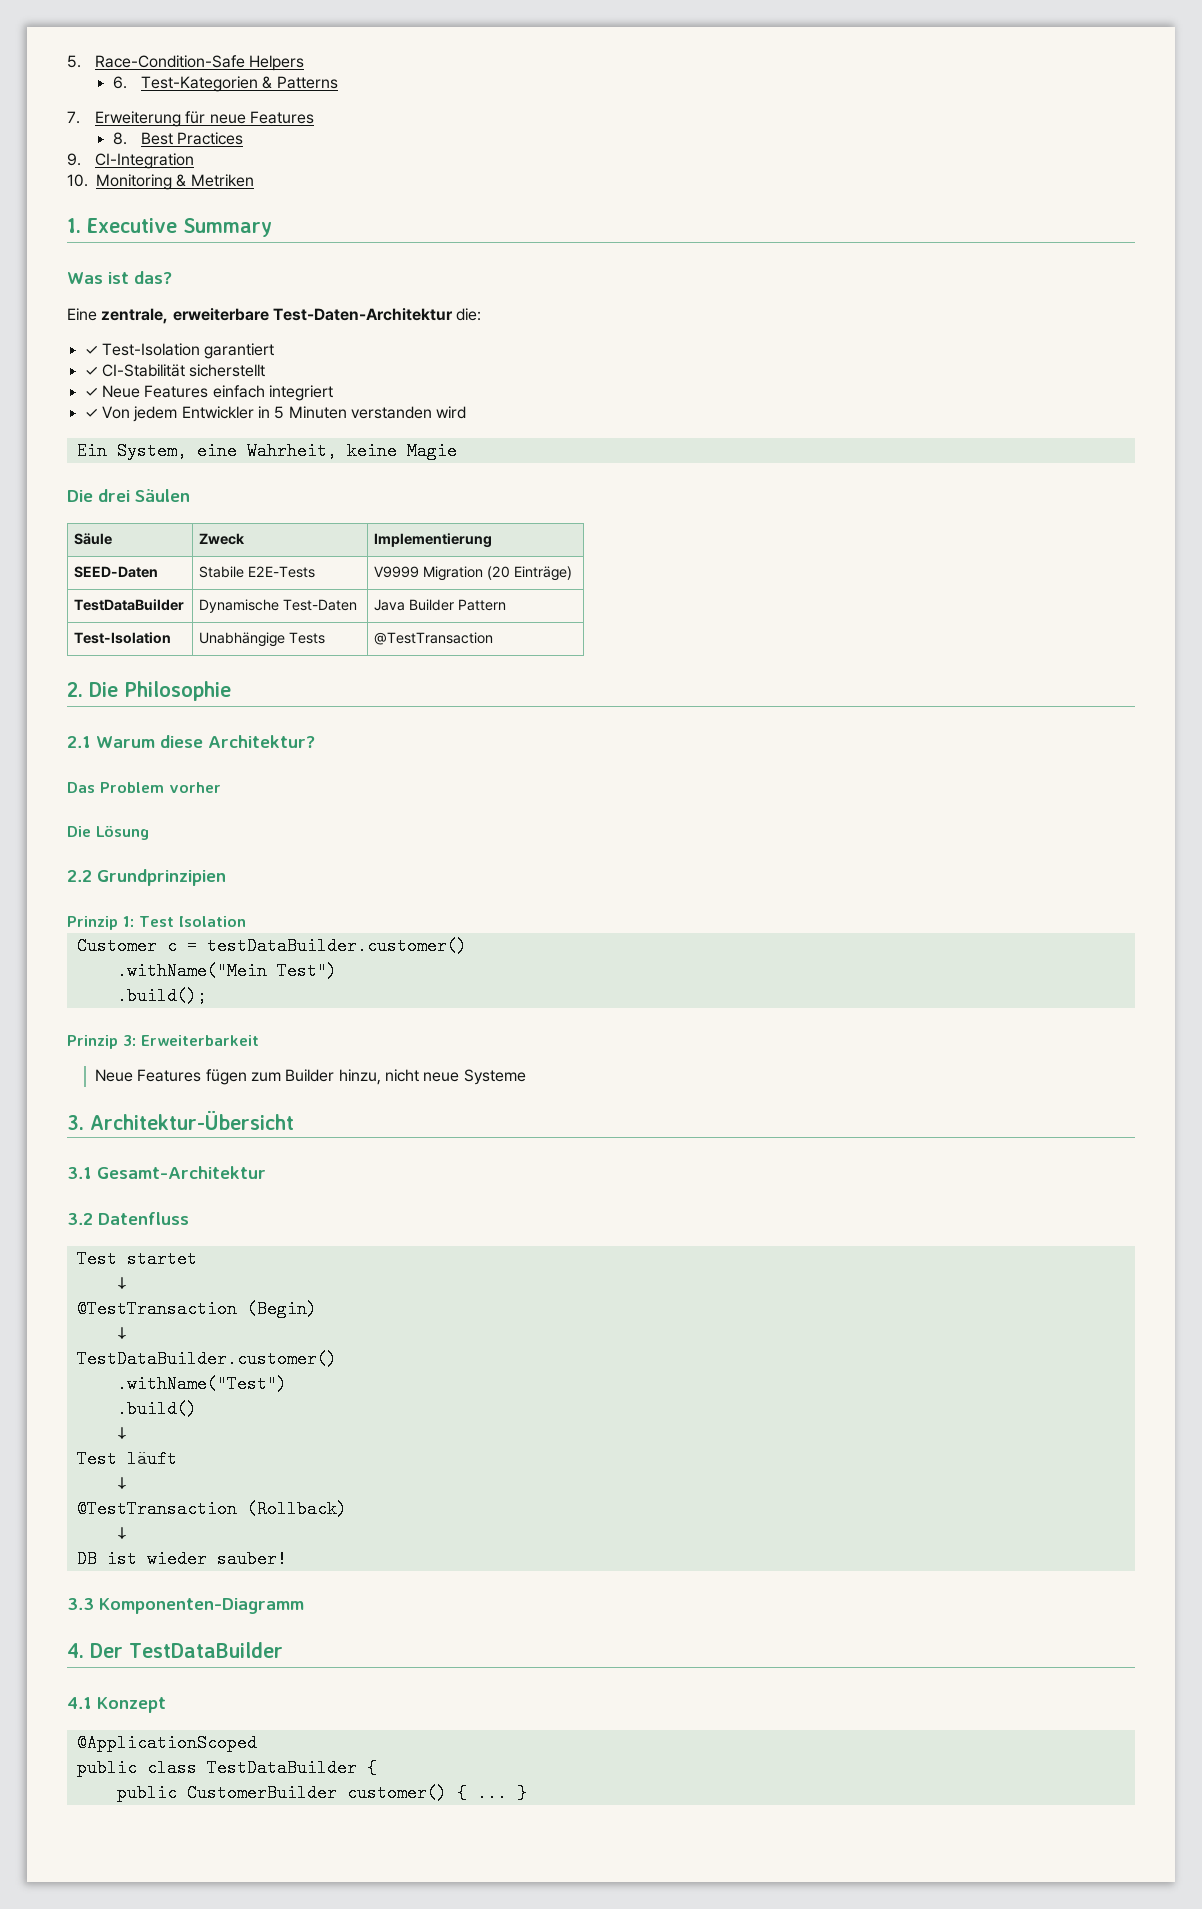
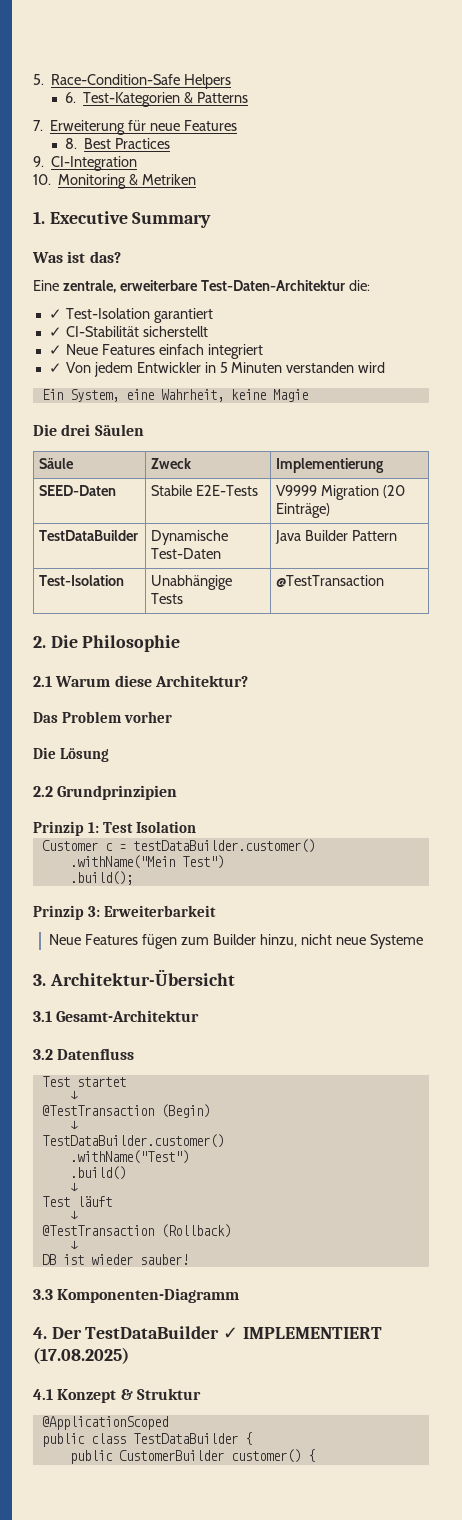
(283, 1650) none -> [223,1327,382,1339] [33,1347,129,1364] ✓ IMPLEMENTIERT (17.08.2025)
(166, 1705) none -> [120,1388,201,1400] & Struktur
[476,1784,527,1802] ... } -> (315, 1455) none

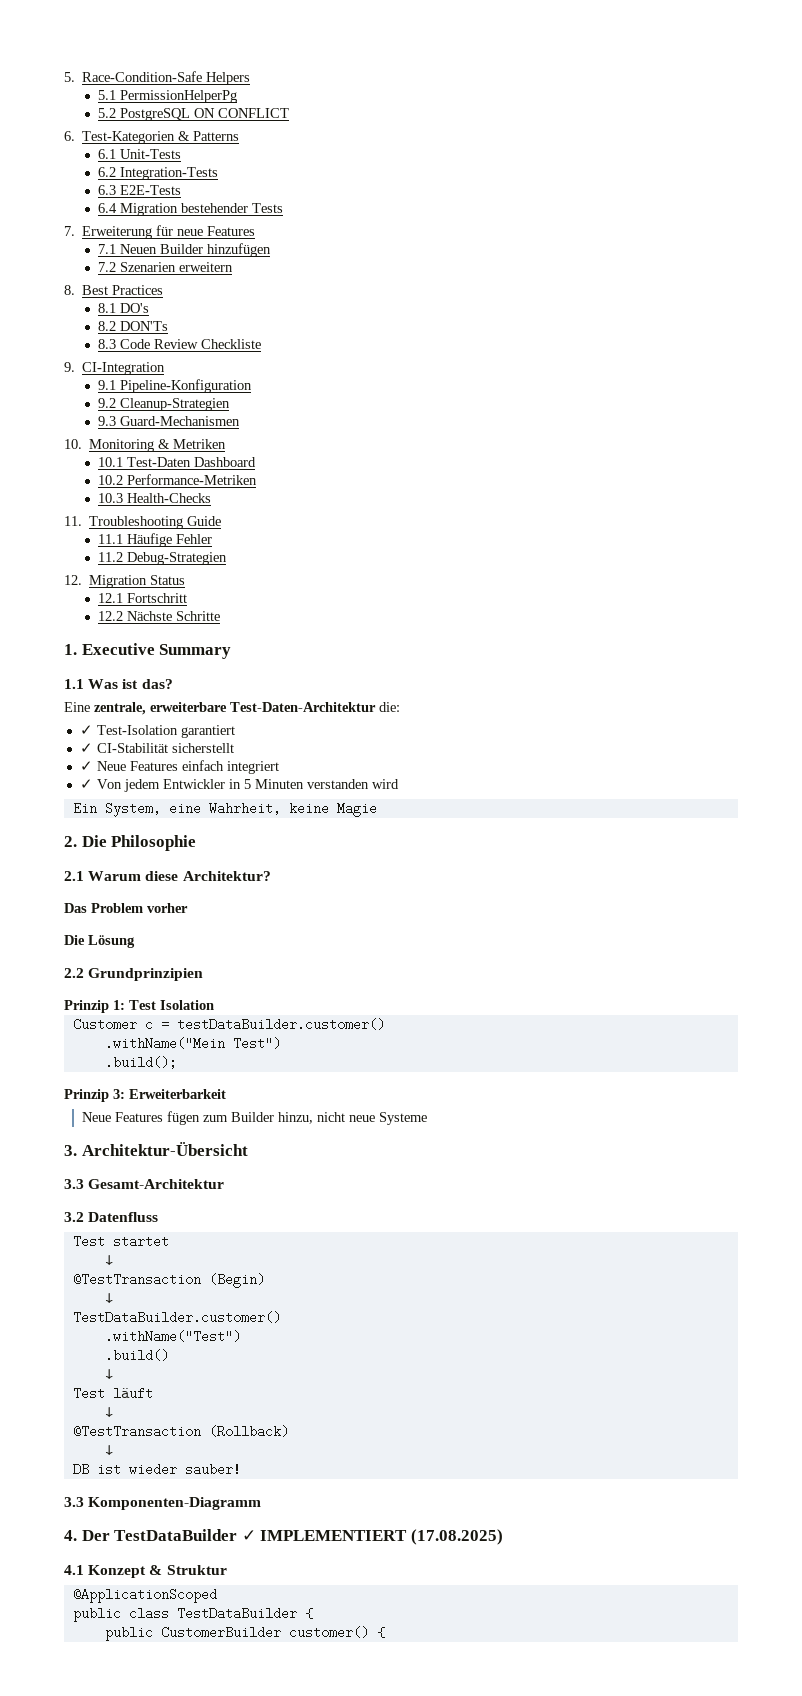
[65,92,249,107] 6. Test-Kategorien & Patterns -> [97,90,237,103] [97,108,289,121] [64,131,240,144] [97,149,181,159] [97,167,218,180] [97,185,181,195] [97,203,283,216] 5.1 PermissionHelperPg // 5.2 PostgreSQL ON CONFLICT // 6. Test-Kategorien & Patterns // 6.1 Unit-Tests // 6.2 Integration-Tests // 6.3 E2E-Tests // 6.4 Migration bestehender Tests
[65,138,171,149] [33,156,138,171] [33,174,197,189] 8. Best Practices // 9. CI-Integration // 10. Monitoring & Metriken -> [97,243,271,257] [97,262,233,272] [64,285,164,295] [97,303,149,313] [97,321,168,331] [97,339,261,349] [64,362,166,375] [97,379,252,393] [97,398,230,411] [97,416,240,426] [64,439,227,452] [97,457,256,467] [97,474,257,485] [97,493,211,503] [64,516,222,529] [97,533,212,547] [97,552,227,565] [64,575,186,588] [97,593,187,603] [97,611,220,621] 7.1 Neuen Builder hinzufügen // 7.2 Szenarien erweitern // 8. Best Practices // 8.1 DO's // 8.2 DON'Ts // 8.3 Code Review Checkliste // 9. CI-Integration // 9.1 Pipeline-Konfiguration // 9.2 Cleanup-Strategien // 9.3 Guard-Mechanismen // 10. Monitoring & Metriken // 10.1 Test-Daten Dashboard // 10.2 Performance-Metriken // 10.3 Health-Checks // 11. Troubleshooting Guide // 11.1 Häufige Fehler // 11.2 Debug-Strategien // 12. Migration Status // 12.1 Fortschritt // 12.2 Nächste Schritte
(212, 220) none -> [64,679,84,689] 1.1
[33,424,144,436] [39,458,75,469] [151,458,192,469] [276,458,385,473] [39,485,117,496] [151,485,259,496] [276,485,405,500] [276,503,331,518] [39,530,139,541] [151,530,229,545] [151,548,222,559] [275,530,397,544] [39,575,125,586] [151,575,233,590] [151,593,184,604] [276,575,385,587] // Die drei Säulen // Säule | Zweck | Implementierung // SEED-Daten | Stabile E2E-Tests | V9999 Migration (20 Einträge) // TestDataBuilder | Dynamische Test-Daten | Java Builder Pattern // Test-Isolation | Unabhängige Tests | @TestTransaction -> (377, 809) none
[33,1011,52,1022] 3.1 -> [64,1179,84,1189] 3.3

